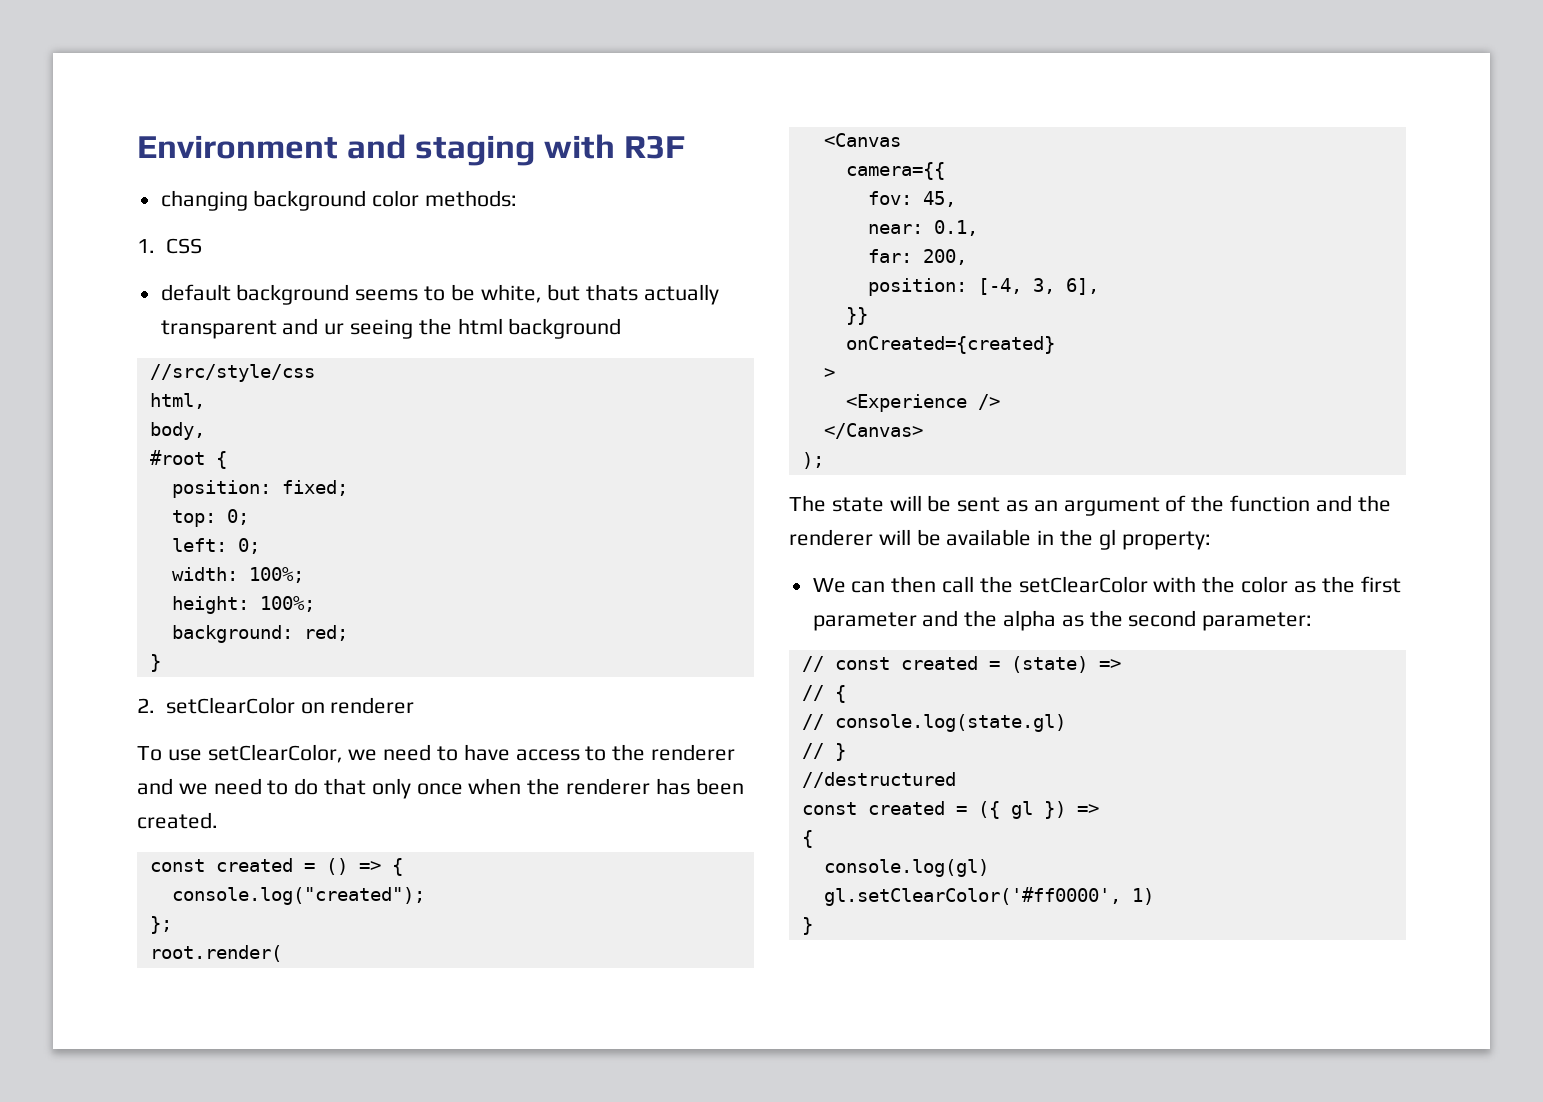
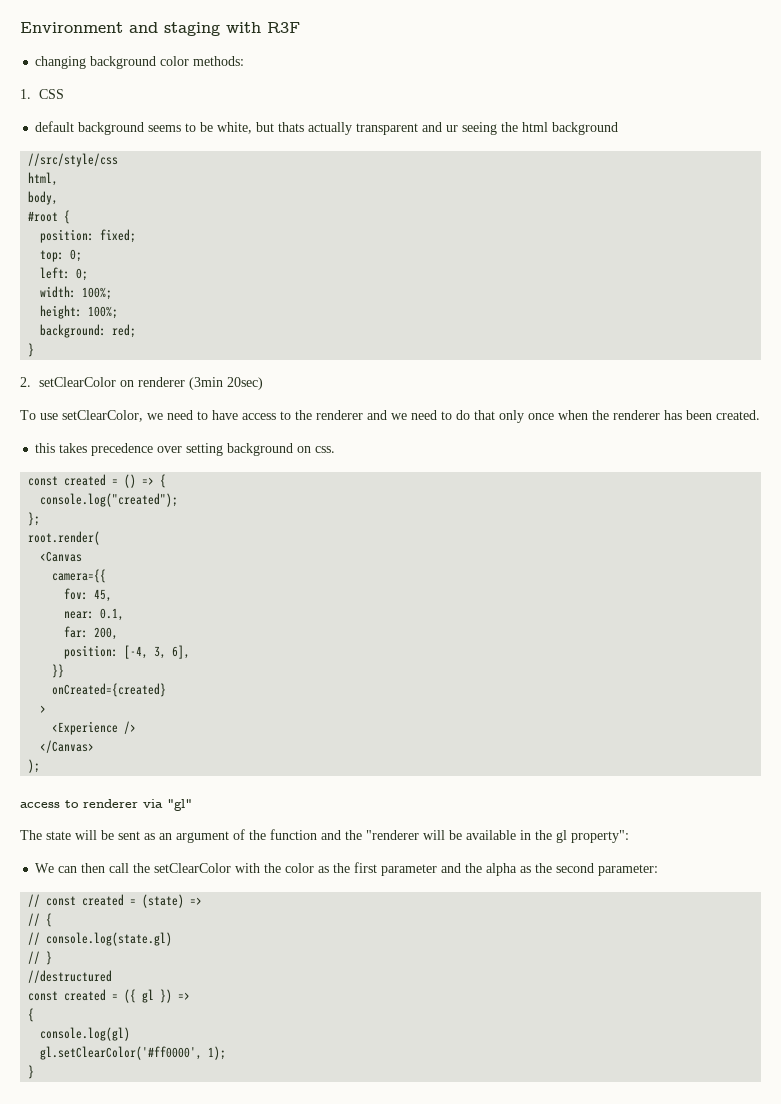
(415, 705) none -> [189,377,264,390] (3min 20sec)
(218, 820) none -> [35,443,336,456] // this takes precedence over setting background on css.
(824, 460) none -> [20,799,192,811] // access to renderer via "gl"
[789,529,873,546] renderer -> [366,830,419,840] "renderer
[1121,531,1211,550] property: -> [571,830,629,843] property":
[1131,888,1154,905] 1) -> [208,1046,227,1060] 1);

